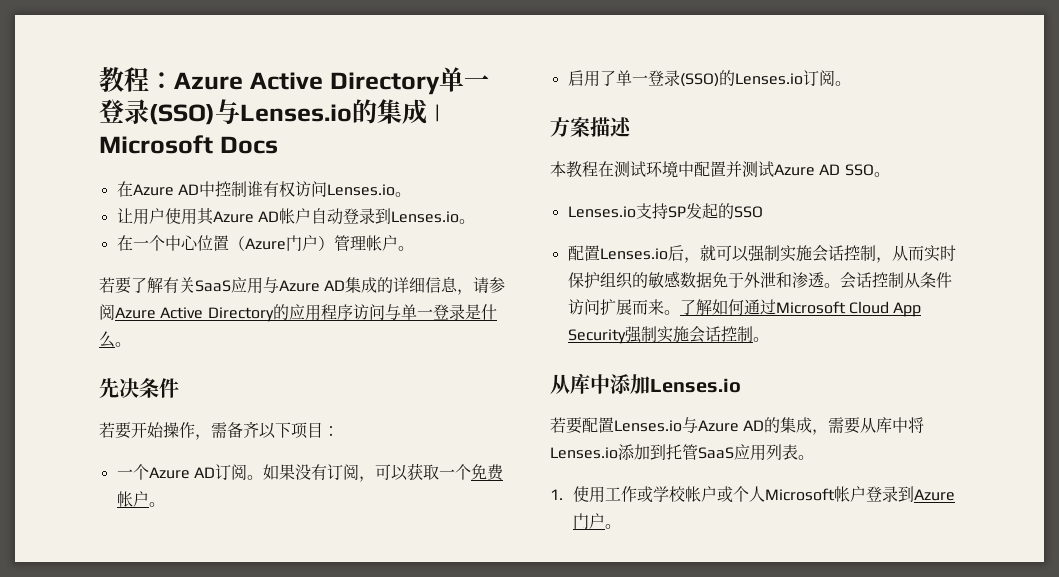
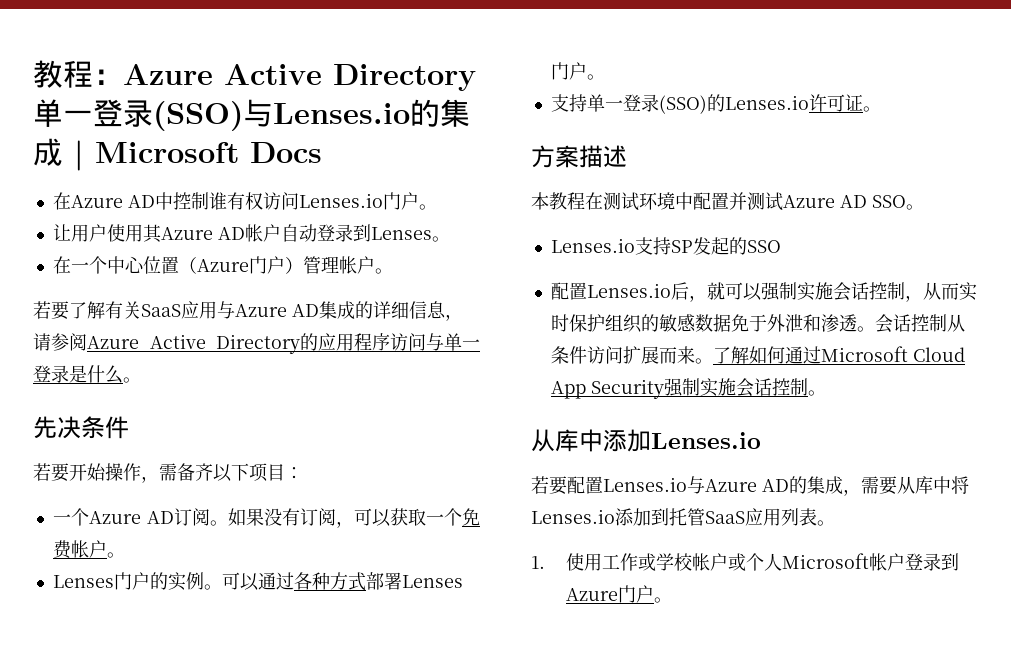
(395, 190) none -> [382,192,419,210] 门户
[390,211,459,223] Lenses.io -> [370,227,432,240] Lenses
[567,70,616,87] 启用了 -> [52,572,463,591] [550,62,605,80] [550,94,587,112] Lenses门户的实例。可以通过各种方式部署Lenses门户。 // 支持
[802,70,835,86] 订阅 -> [808,94,863,112] 许可证

